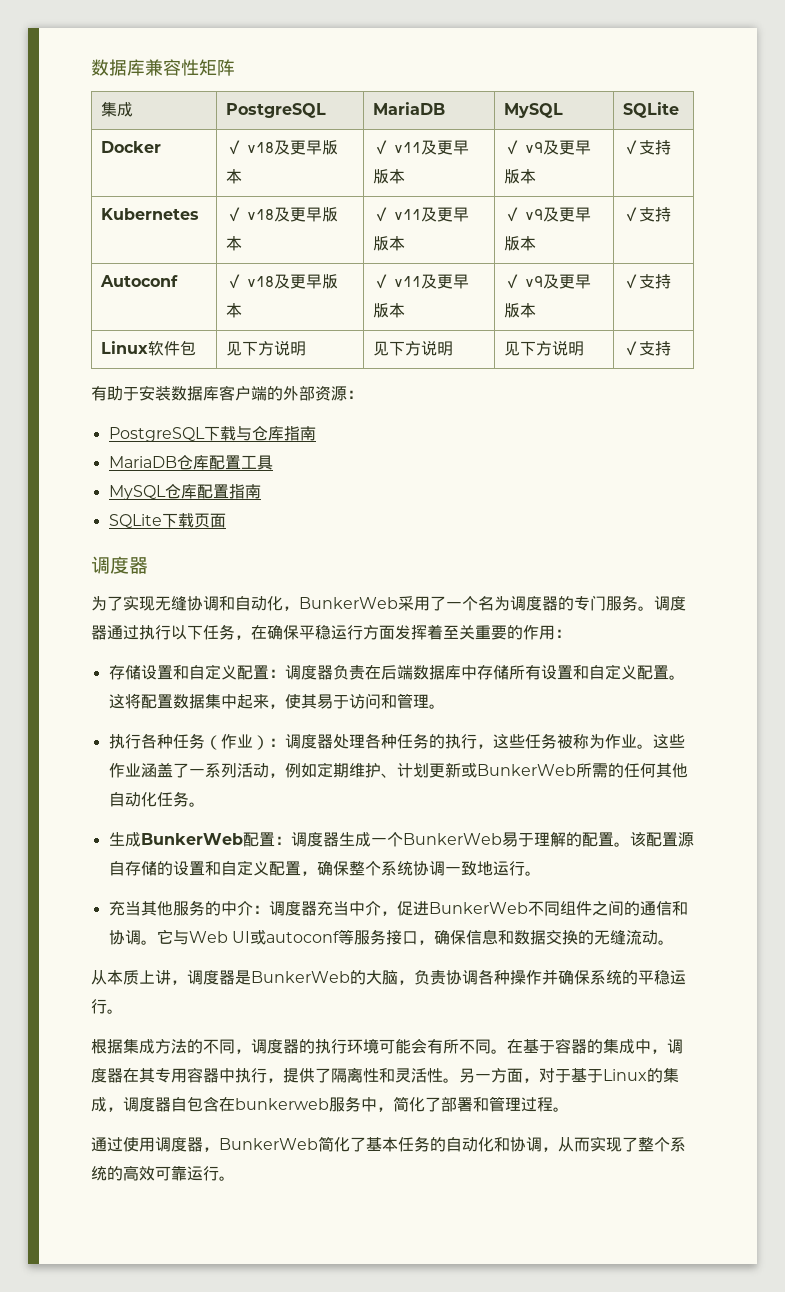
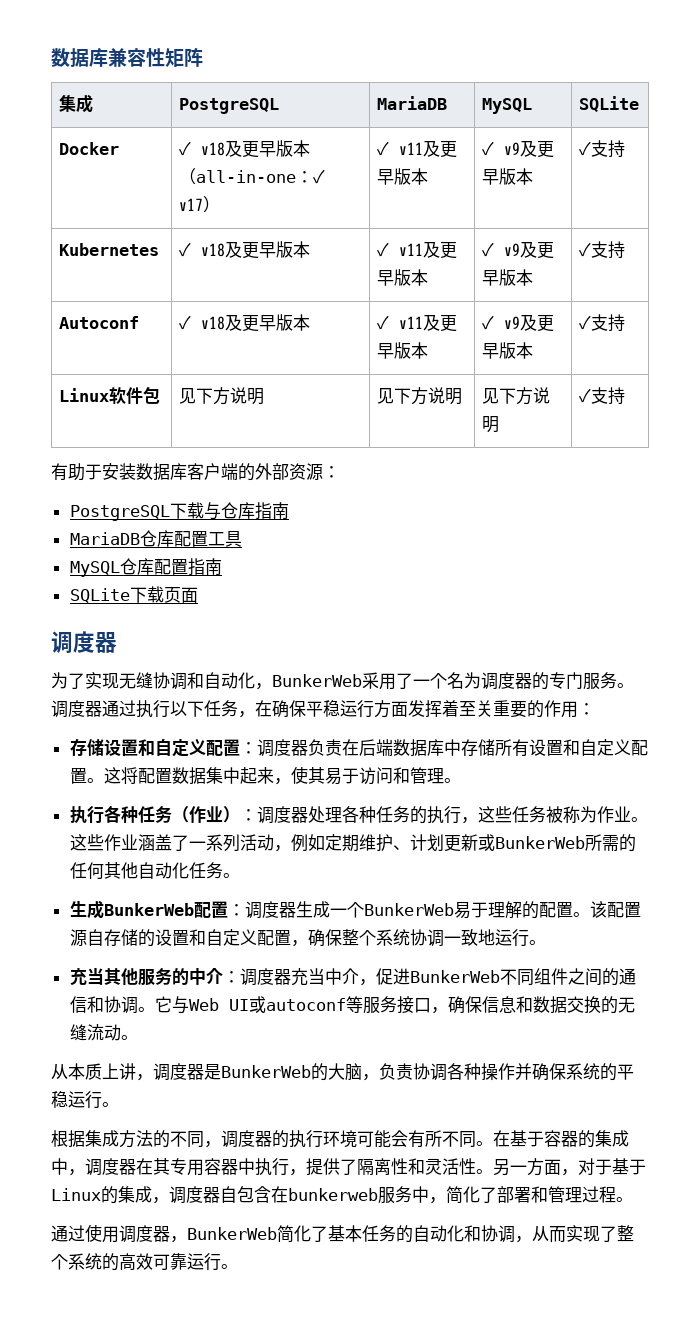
(243, 176) none -> [178,168,325,185] [178,196,220,213] （all-in-one：✓ v17）

